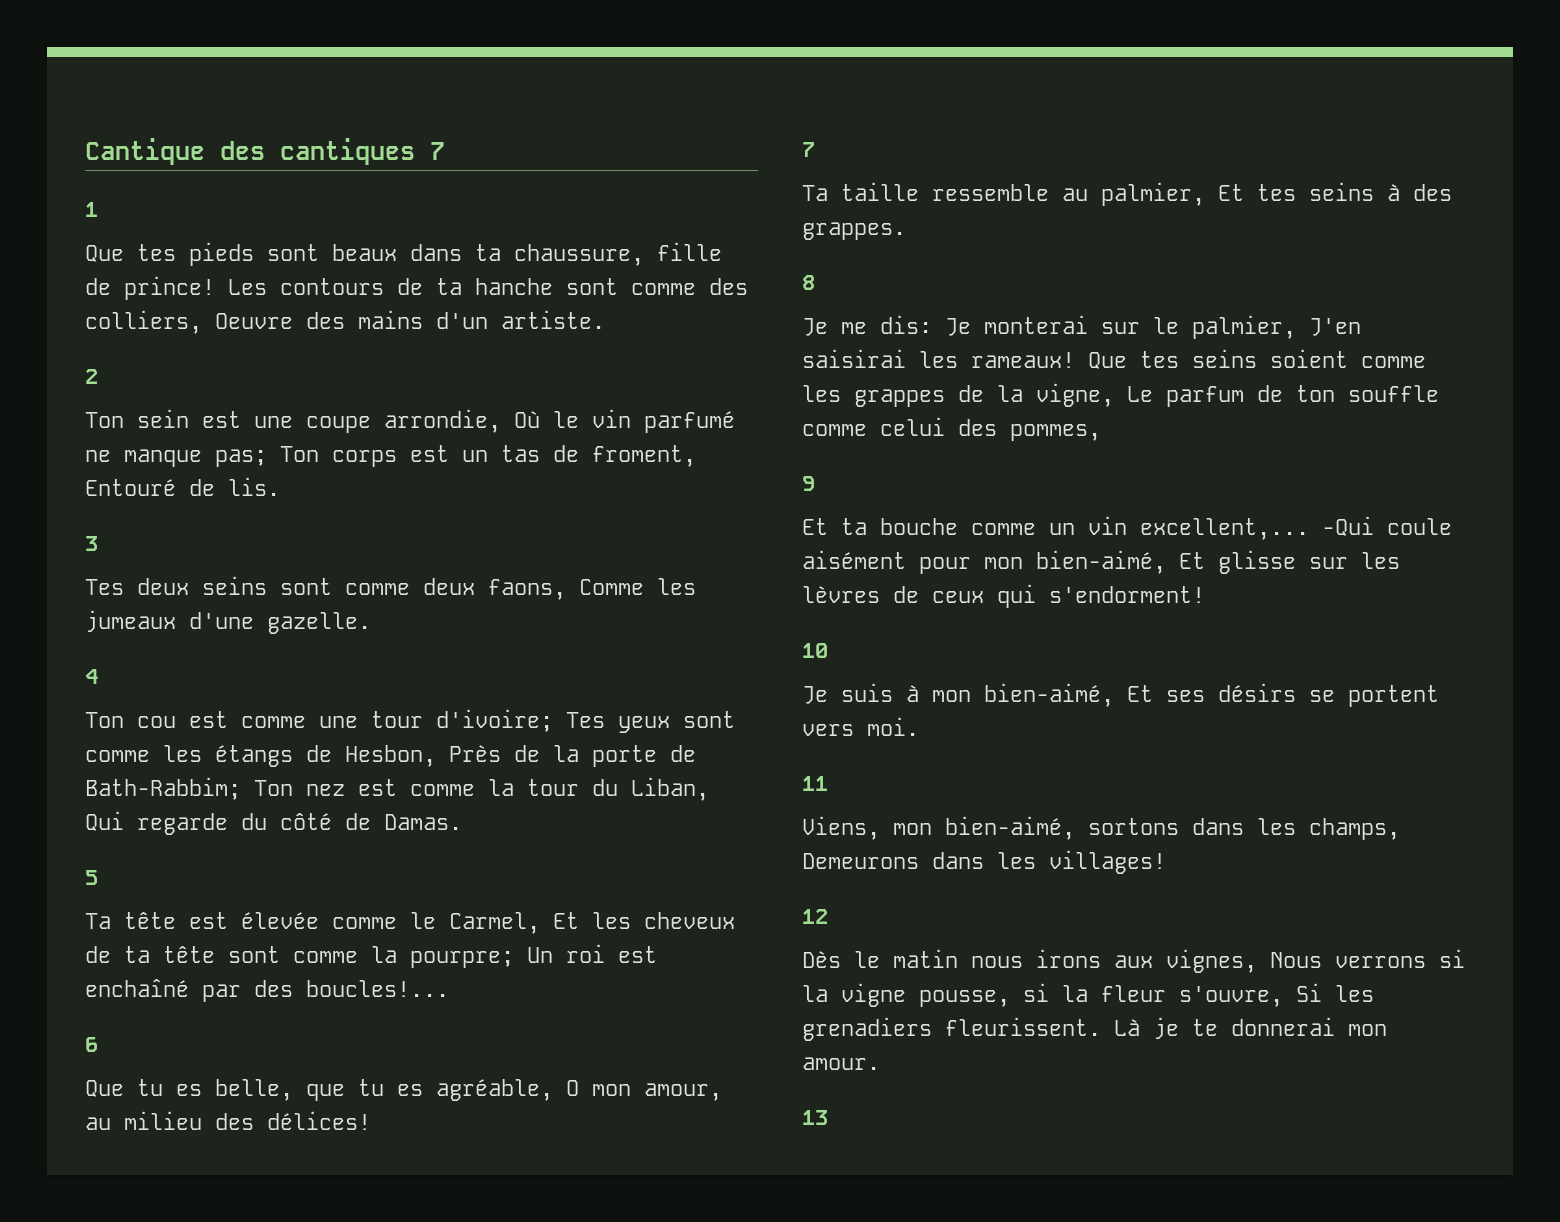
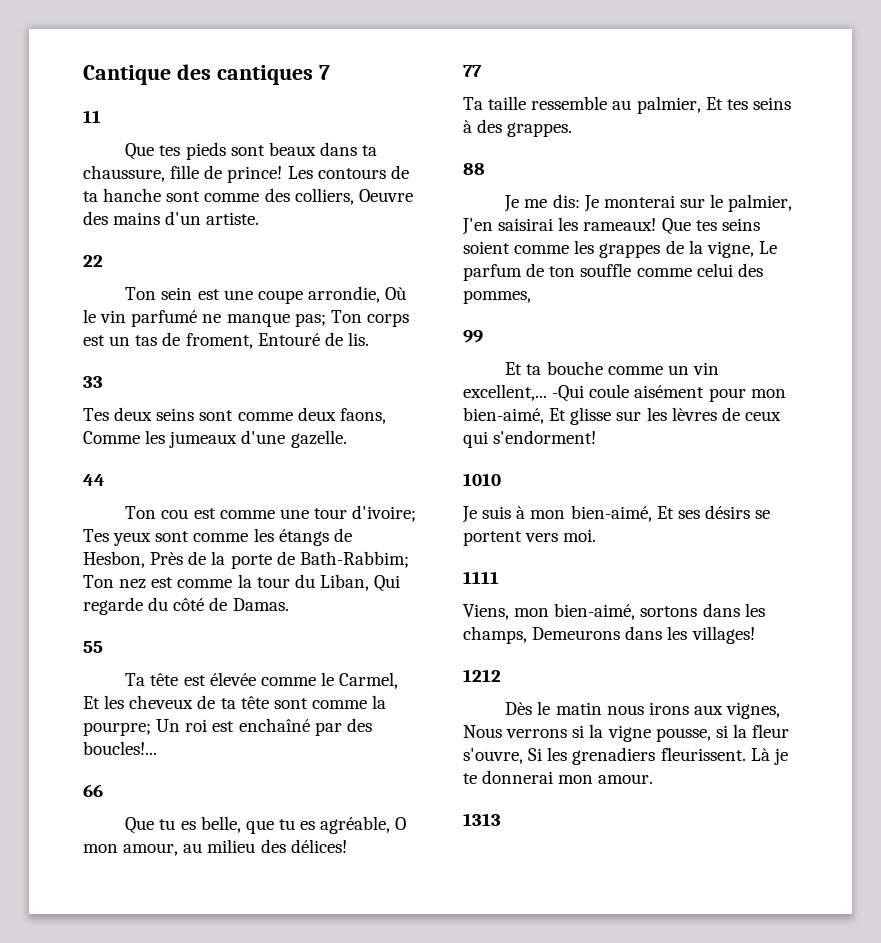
[85,202,98,217] 1 -> [83,110,101,123] 11
[85,369,98,384] 2 -> [83,255,103,267] 22
[85,536,98,551] 3 -> [83,376,103,388] 33
[85,669,98,684] 4 -> [83,474,105,486] 44
[85,870,98,885] 5 -> [83,641,103,653] 55
[85,1037,98,1052] 6 -> [83,784,103,797] 66
[802,142,815,157] 7 -> [463,65,482,77] 77
[802,275,815,290] 8 -> [463,163,485,175] 88
[802,476,815,491] 9 -> [463,330,483,343] 99
[802,643,828,658] 10 -> [463,473,501,486] 1010
[802,776,828,791] 11 -> [463,571,499,584] 1111
[802,909,828,924] 12 -> [463,669,501,682] 1212
[802,1110,828,1125] 13 -> [463,813,501,826] 1313

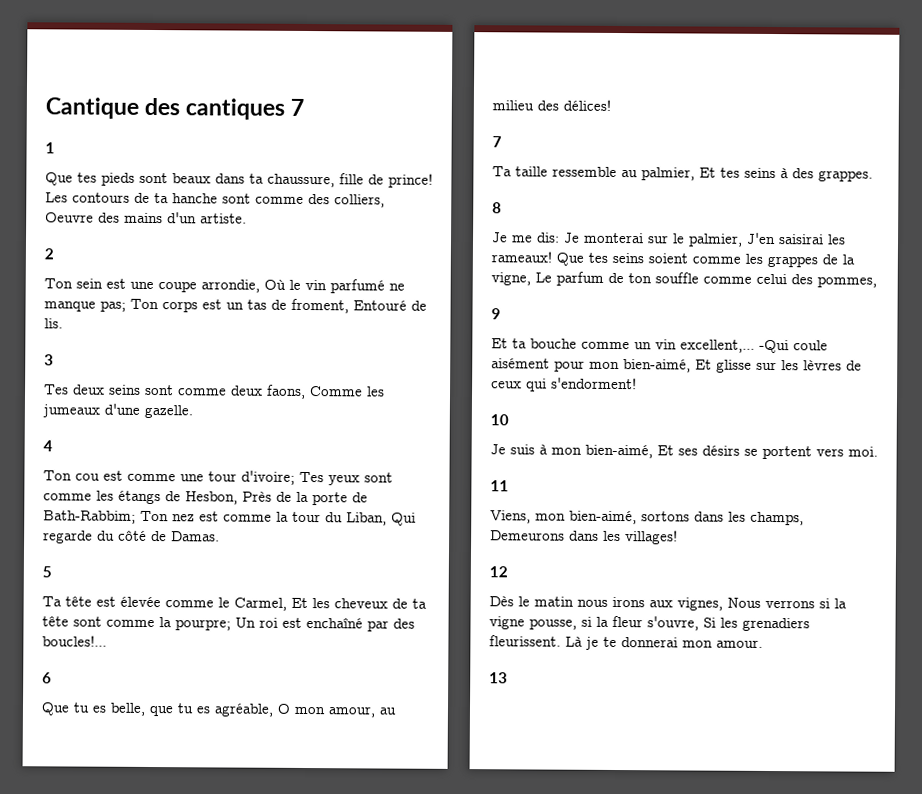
[83,110,101,123] 11 -> [45,142,55,154] 1
[83,255,103,267] 22 -> [44,248,54,260] 2
[83,376,103,388] 33 -> [44,354,54,366] 3
[83,474,105,486] 44 -> [43,440,53,452] 4
[83,641,103,653] 55 -> [42,566,52,578] 5
[83,784,103,797] 66 -> [42,672,52,684] 6
[463,65,482,77] 77 -> [492,136,502,148] 7
[463,163,485,175] 88 -> [492,202,502,214] 8
[463,330,483,343] 99 -> [491,308,501,320] 9
[463,473,501,486] 1010 -> [490,414,509,426] 10
[463,571,499,584] 1111 -> [490,480,509,492] 11
[463,669,501,682] 1212 -> [489,566,508,578] 12
[463,813,501,826] 1313 -> [489,672,508,684] 13

